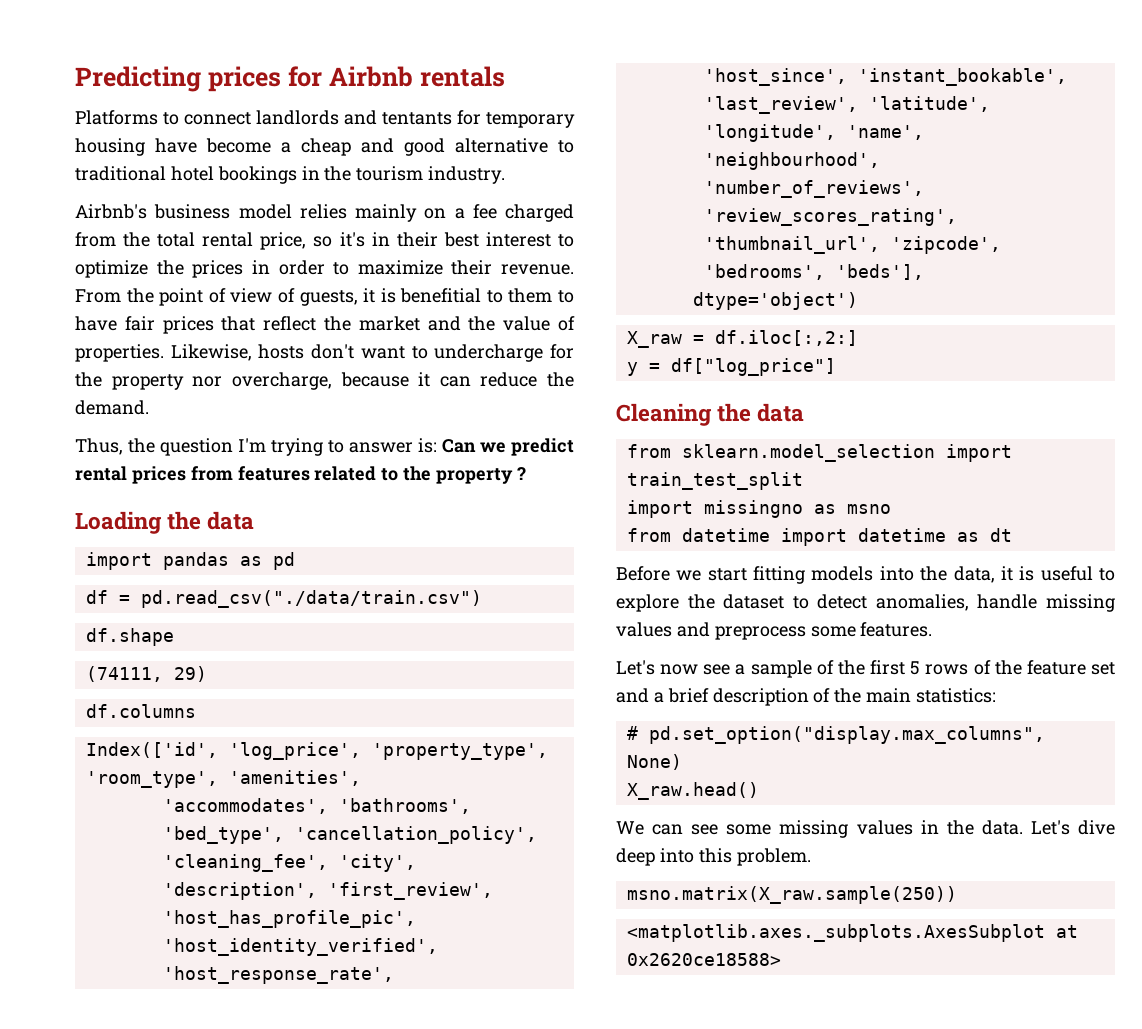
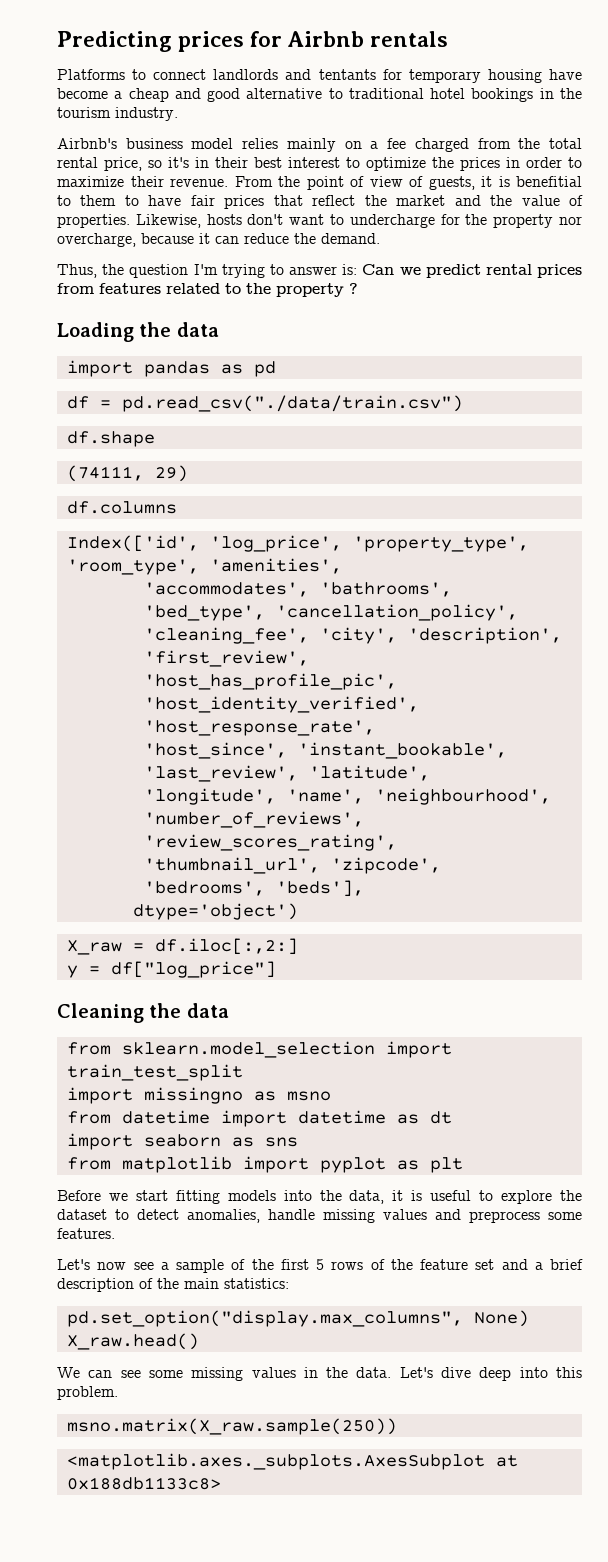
(1012, 535) none -> [66,1133,298,1150] [66,1156,463,1173] // import seaborn as sns // from matplotlib import pyplot as plt
[626,726,638,740] # -> (289, 1283) none
[626,953,781,966] 0x2620ce18588> -> [66,1477,221,1490] 0x188db1133c8>

